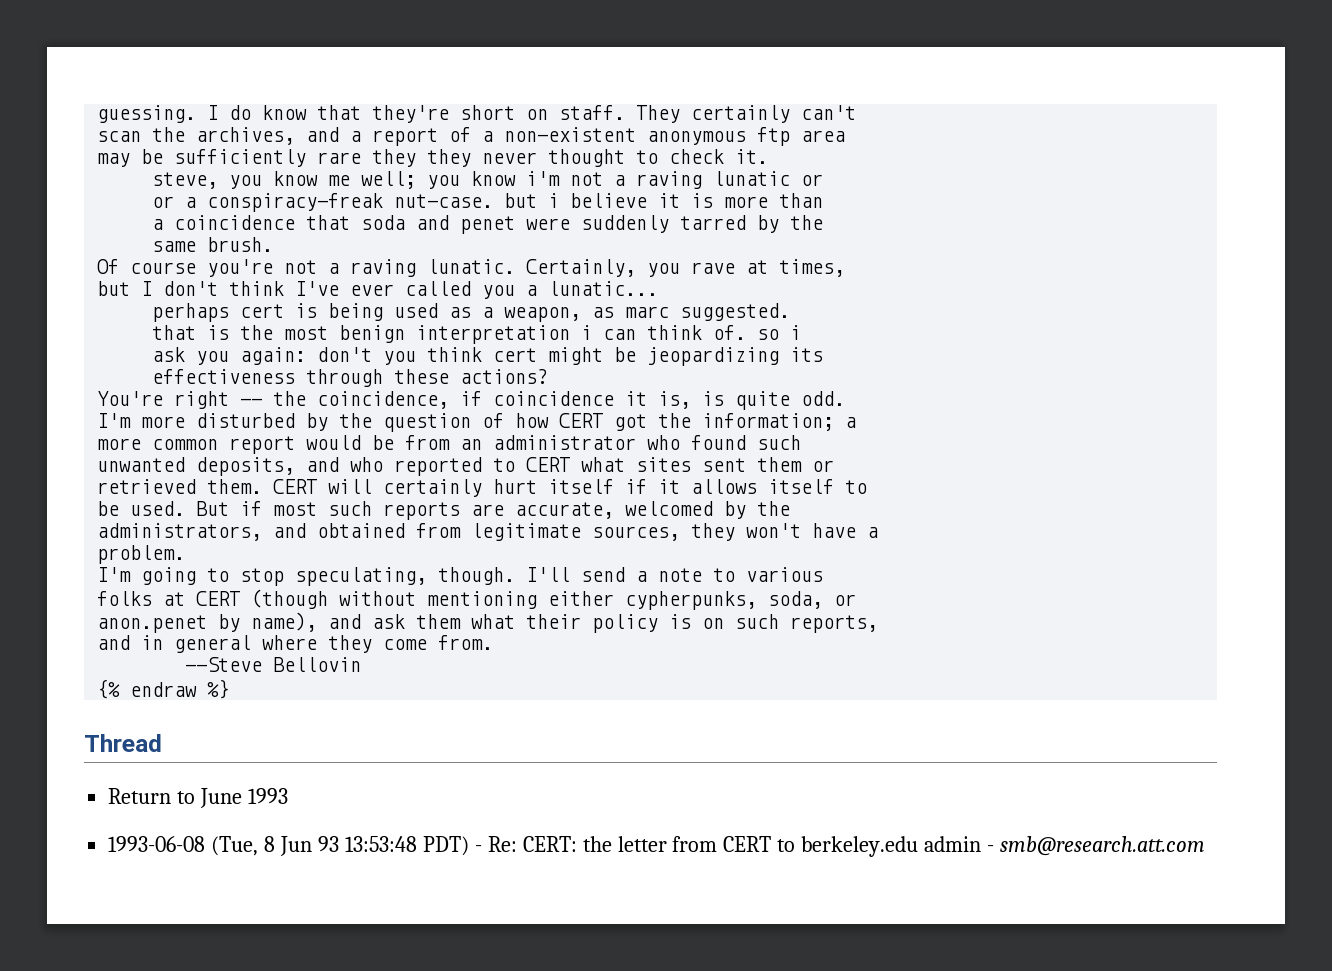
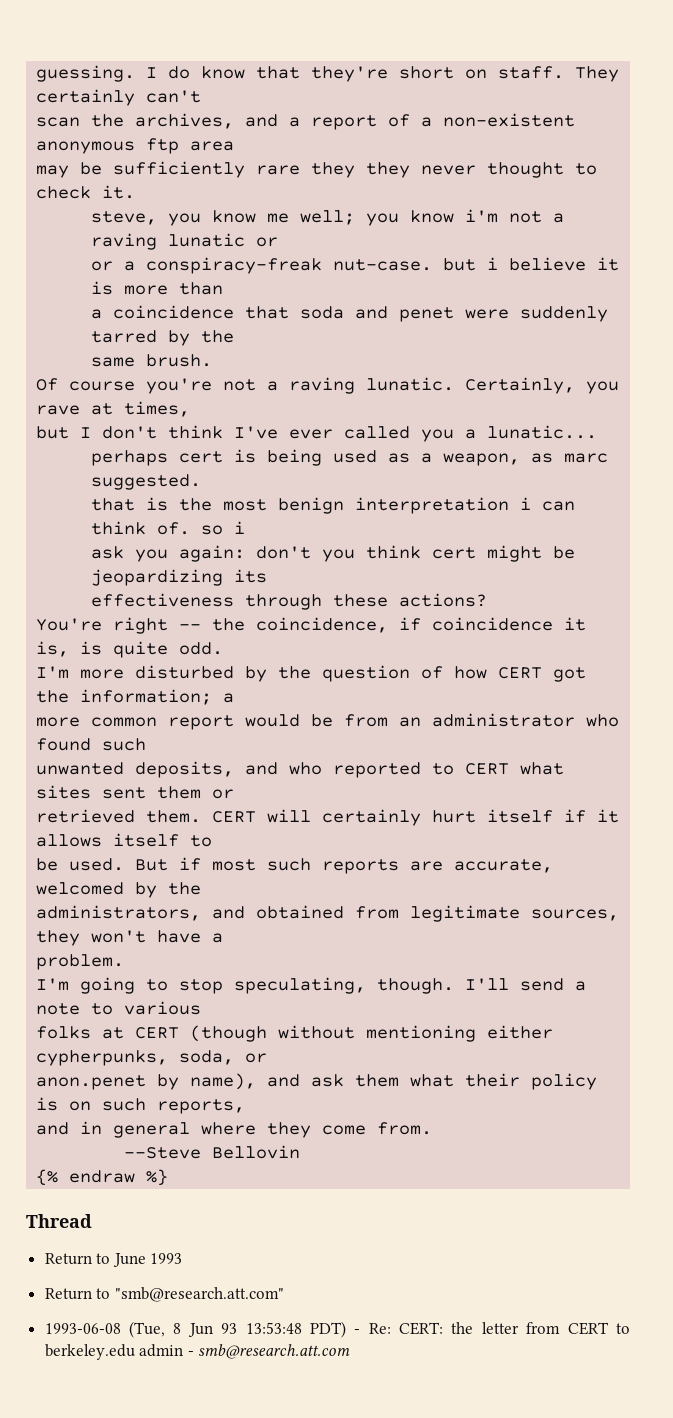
(289, 796) none -> [44,1287,284,1302] // Return to "smb@research.att.com"

